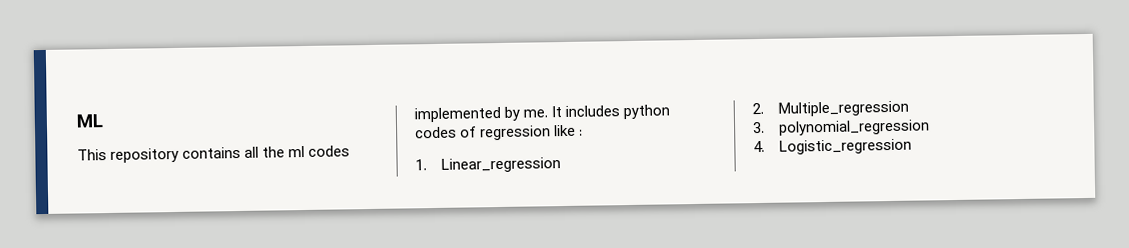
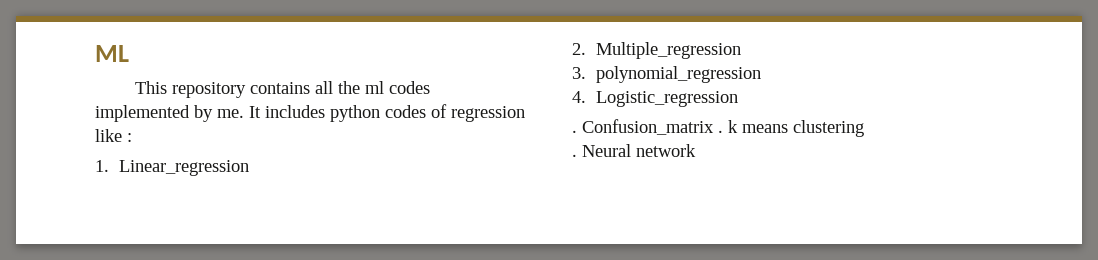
(913, 146) none -> [572,119,864,137] [572,144,696,157] // . Confusion_matrix . k means clustering // . Neural network

